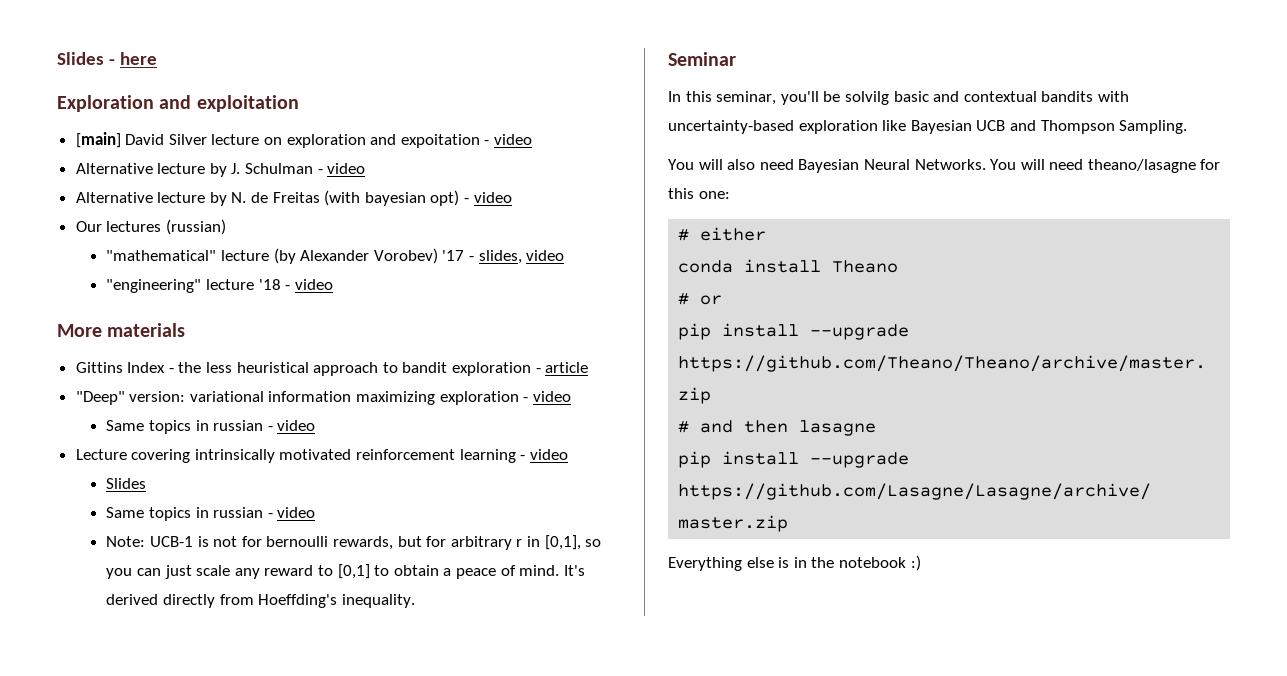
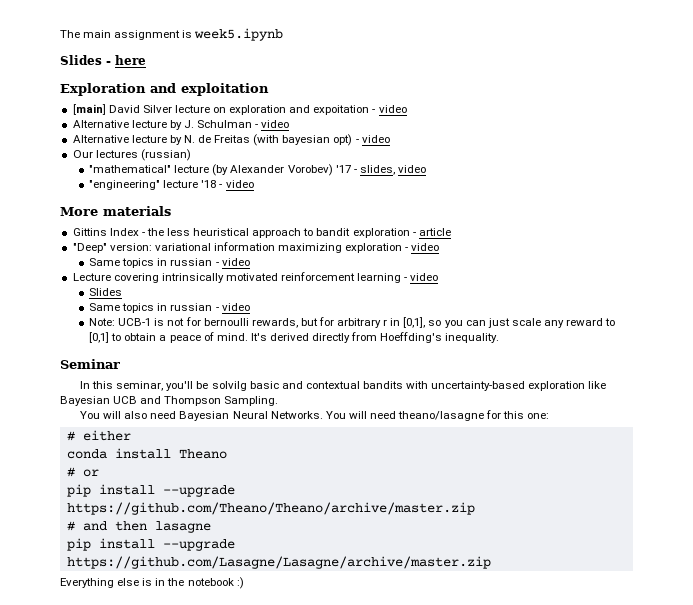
(57, 58) none -> [60,28,284,41] The main assignment is week5.ipynb //

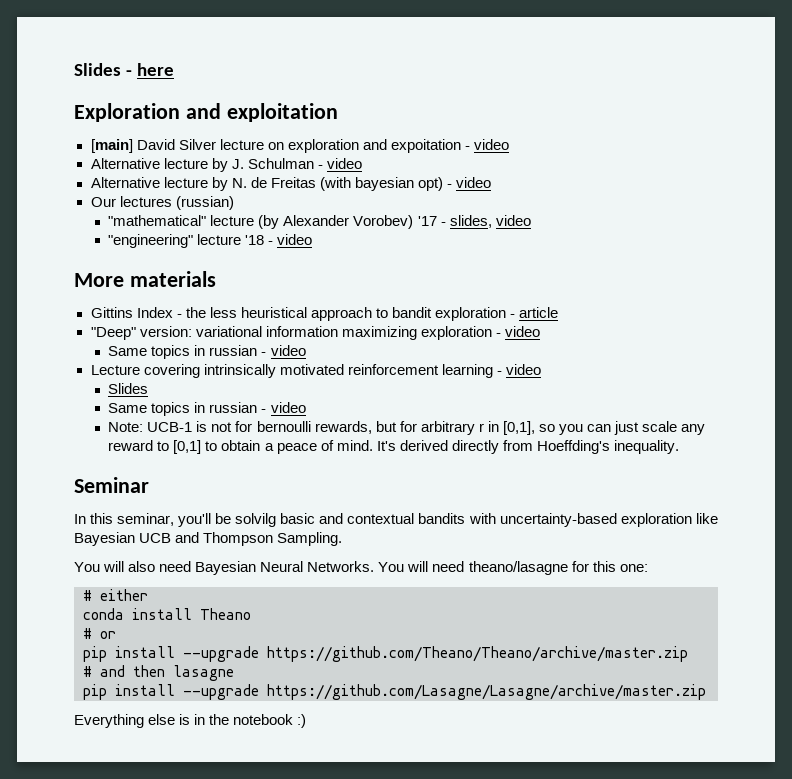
[60,28,284,41] The main assignment is week5.ipynb // -> (74, 69) none

